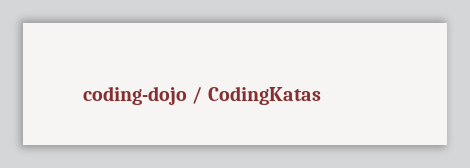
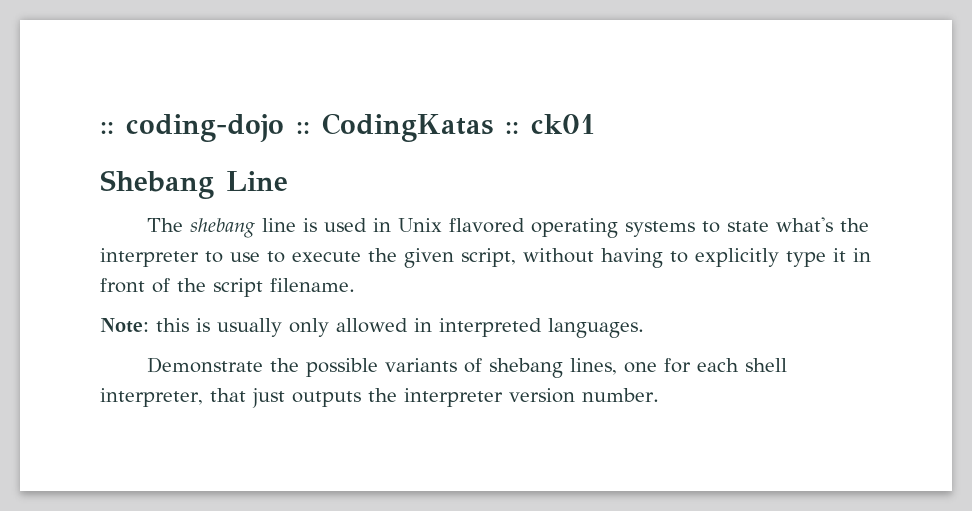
[83,86,321,105] coding-dojo / CodingKatas -> [100,113,595,142] [100,170,288,199] [146,217,869,238] [100,248,871,268] [100,278,355,297] [100,318,644,338] [146,357,787,378] [100,388,659,408] :: coding-dojo :: CodingKatas :: ck01 // Shebang Line // The shebang line is used in Unix flavored operating systems to state what's the interpreter to use to execute the given script, without having to explicitly type it in front of the script filename. // Note: this is usually only allowed in interpreted languages. // Demonstrate the possible variants of shebang lines, one for each shell interpreter, that just outputs the interpreter version number.

